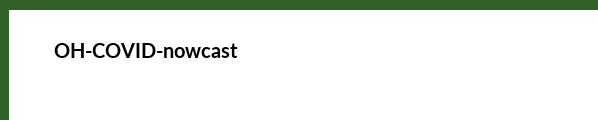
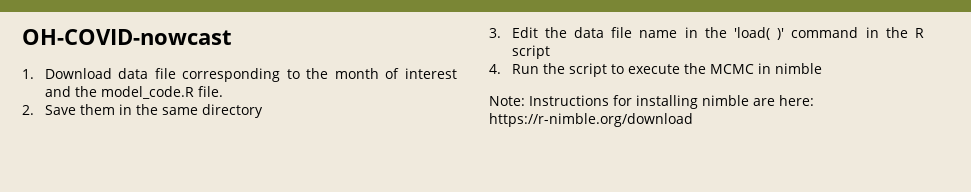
(238, 50) none -> [22,68,457,82] [44,86,223,99] [22,104,263,118] [489,27,924,40] [511,45,550,59] [489,63,822,77] [489,95,814,109] [489,113,693,127] // 1. Download data file corresponding to the month of interest and the model_code.R file. // 2. Save them in the same directory // 3. Edit the data file name in the 'load( )' command in the R script // 4. Run the script to execute the MCMC in nimble // Note: Instructions for installing nimble are here: https://r-nimble.org/download

